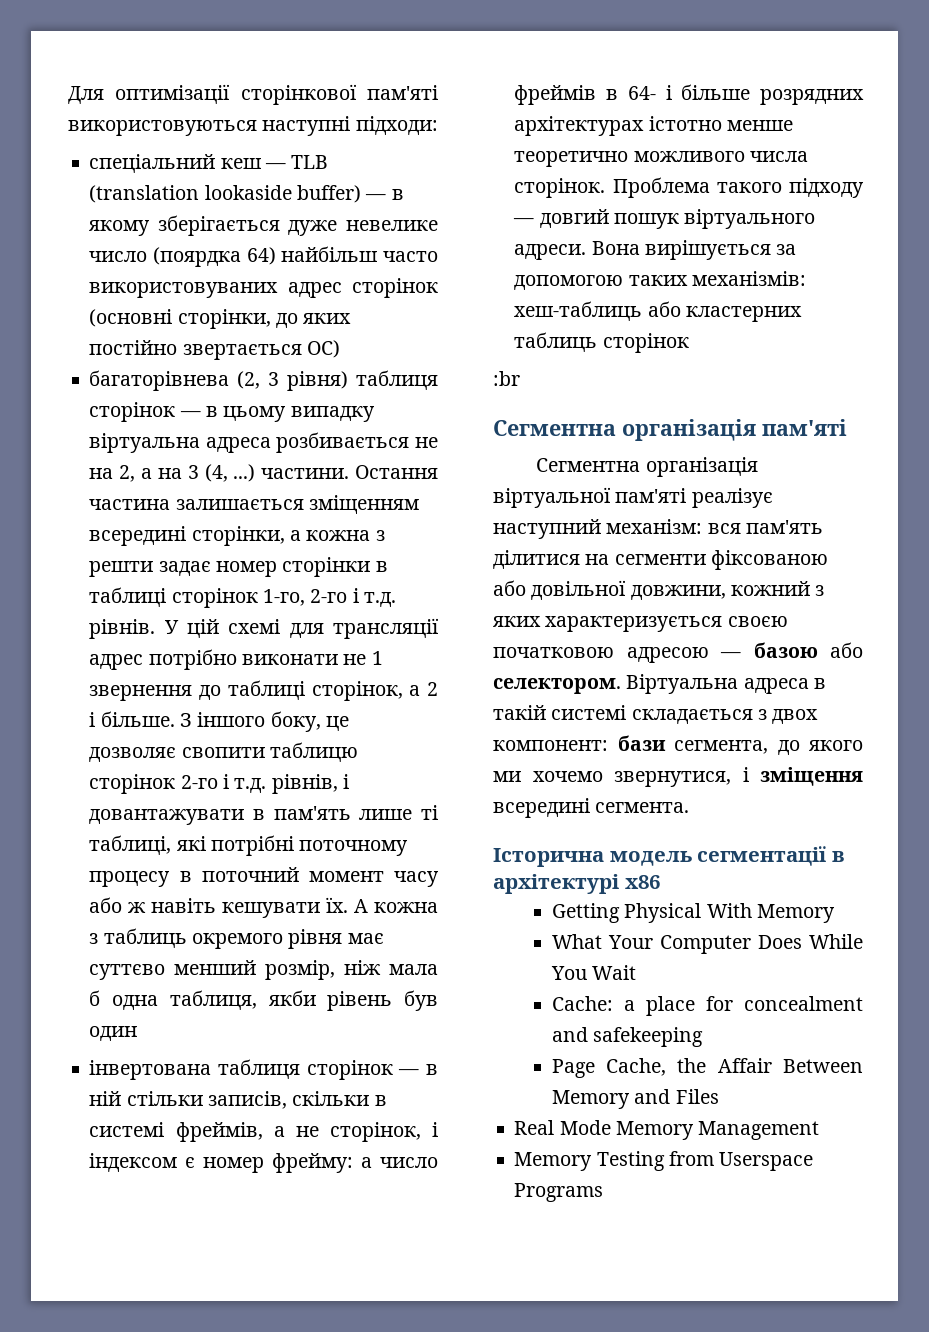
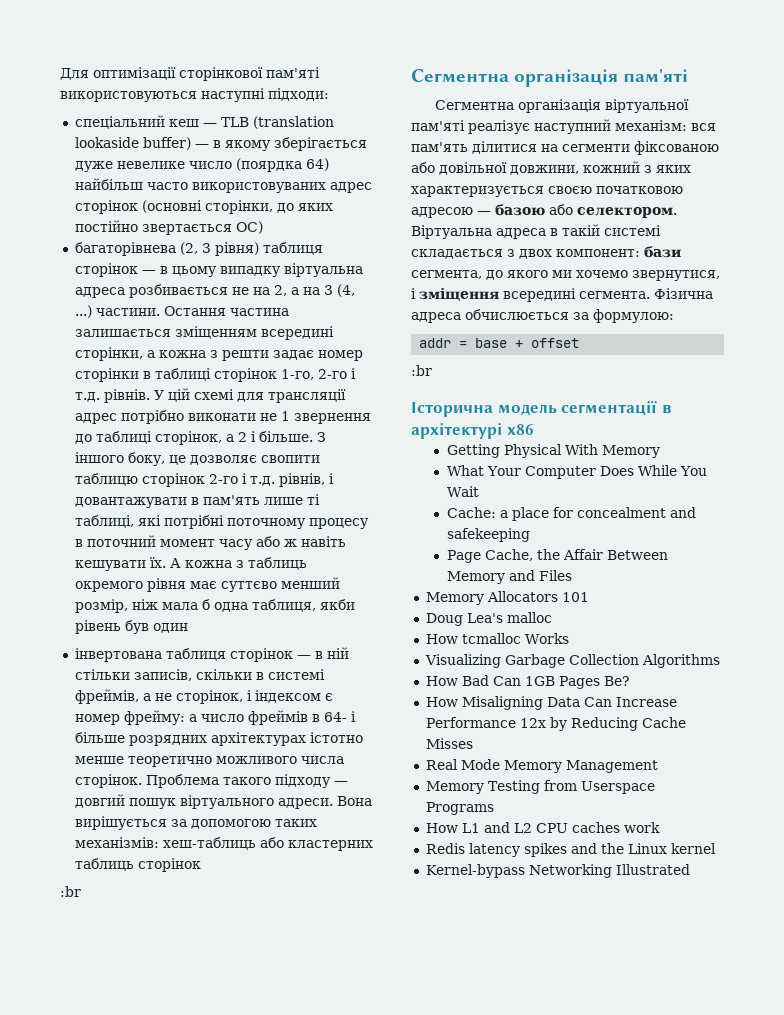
(690, 807) none -> [654,288,713,299] [411,309,674,323] [419,338,580,348] [411,365,432,376] Фізична адреса обчислюється за формулою: // addr = base + offset // :br
(719, 1096) none -> [425,591,589,605] [425,612,552,626] [425,633,569,644] [424,654,720,668] [425,675,630,689] [425,696,677,710] [425,717,686,731] [425,738,473,749] // Memory Allocators 101 // Doug Lea's malloc // How tcmalloc Works // Visualizing Garbage Collection Algorithms // How Bad Can 1GB Pages Be? // How Misaligning Data Can Increase Performance 12x by Reducing Cache Misses
(604, 1192) none -> [425,822,660,833] [425,843,716,857] [425,864,690,878] // How L1 and L2 CPU caches work // Redis latency spikes and the Linux kernel // Kernel-bypass Networking Illustrated

